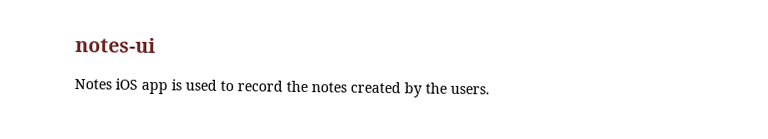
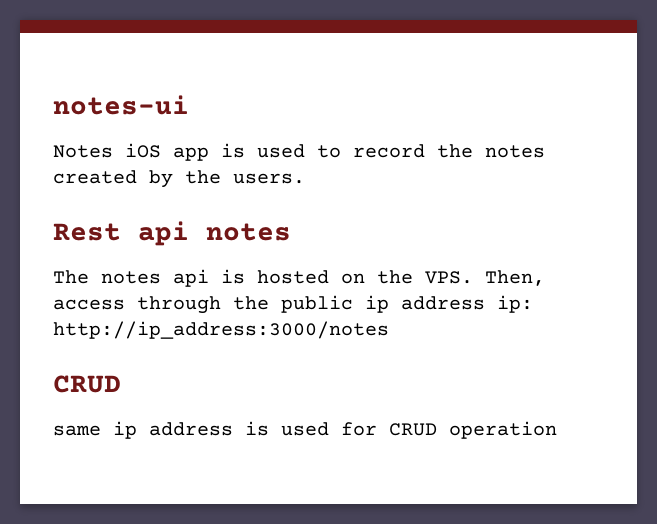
(490, 90) none -> [53,221,291,246] [53,269,545,287] [53,295,533,314] [53,321,389,339] [53,375,121,393] [53,421,557,439] // Rest api notes // The notes api is hosted on the VPS. Then, access through the public ip address ip: http://ip_address:3000/notes // CRUD // same ip address is used for CRUD operation

